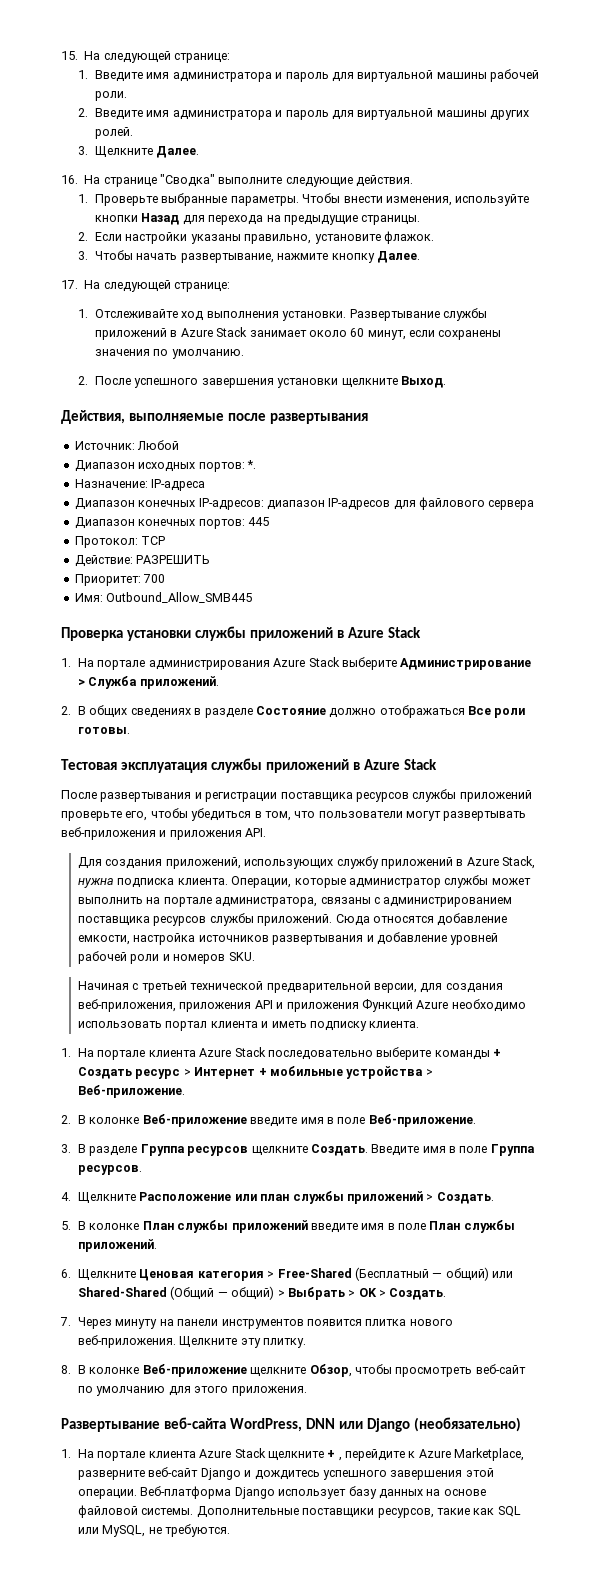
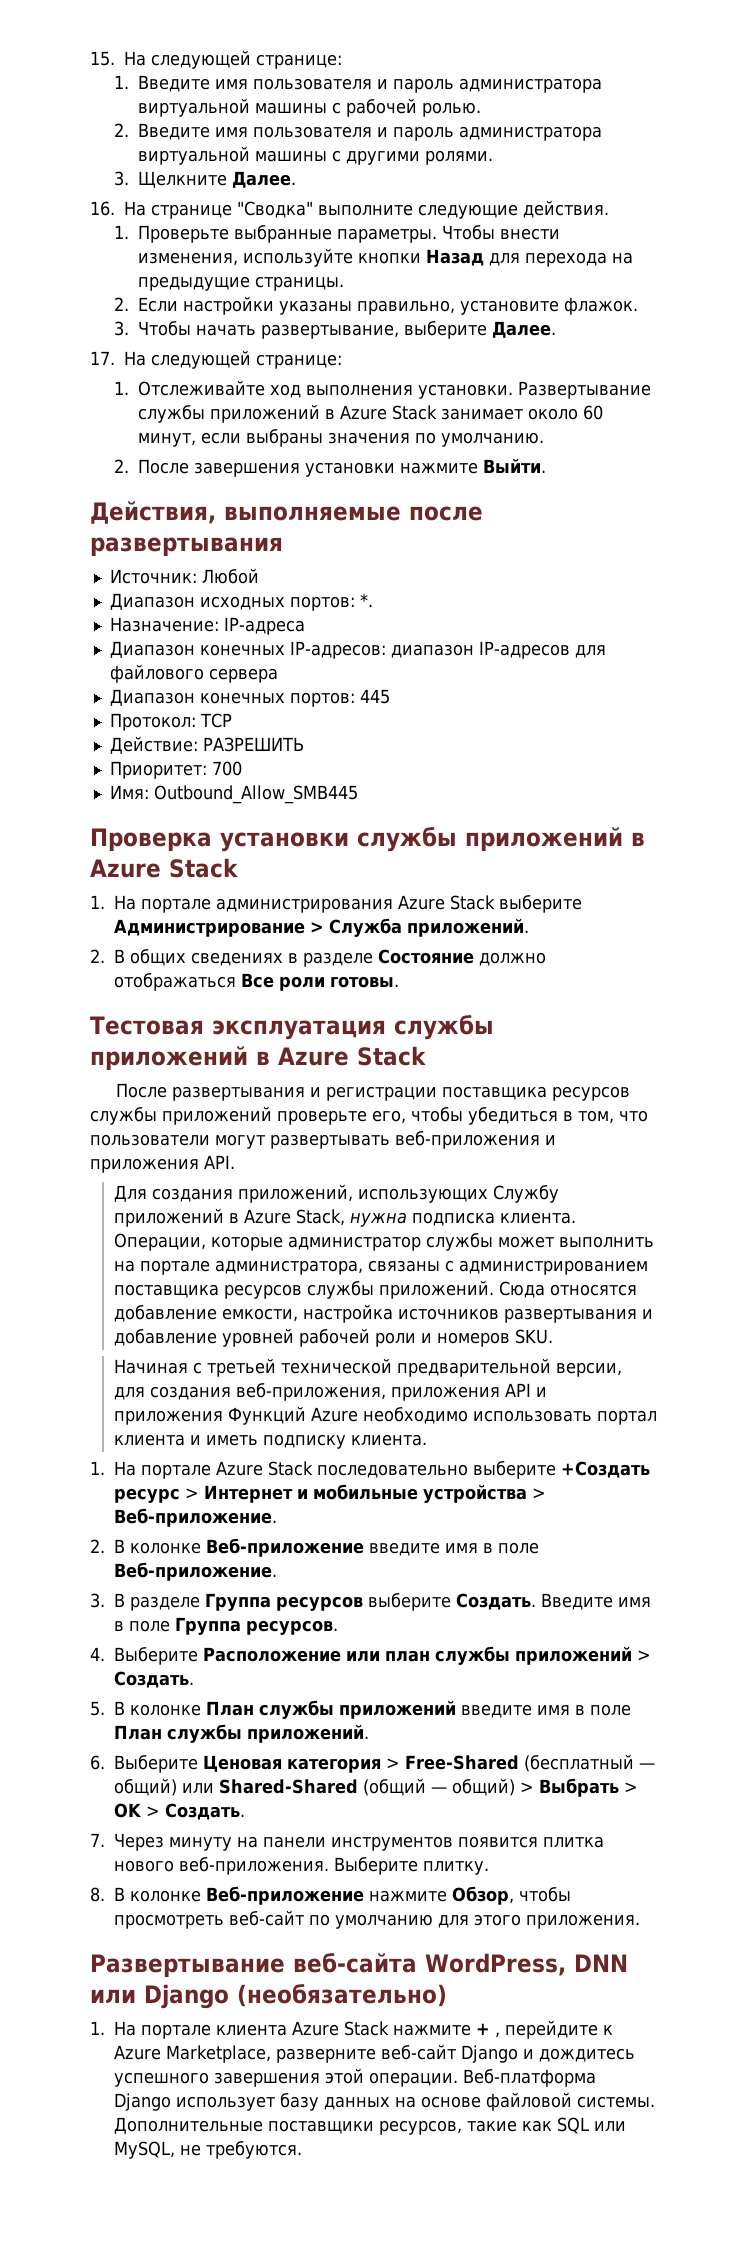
[172,69,540,82] [95,91,128,101] администратора и пароль для виртуальной машины рабочей роли. -> [253,78,603,93] [138,98,482,117] пользователя и пароль администратора виртуальной машины с рабочей ролью.
[172,108,530,120] [95,127,134,139] администратора и пароль для виртуальной машины других ролей. -> [253,126,603,141] [138,146,494,165] пользователя и пароль администратора виртуальной машины с другими ролями.
[277,253,375,263] нажмите кнопку -> [404,321,488,339] выберите
[438,330,502,340] сохранены -> [246,429,324,447] выбраны
[134,378,199,388] успешного -> (190, 466) none
[341,376,446,388] щелкните Выход. -> [400,458,547,474] нажмите Выйти.
[336,856,379,869] службу -> [493,1185,560,1203] Службу
[148,1050,196,1057] клиента -> (212, 1471) none
[434,1049,502,1060] [78,1067,133,1079] команды + Создать -> [561,1461,651,1478] +Создать
[258,1068,267,1076] + -> [297,1489,309,1499] и
[251,1146,308,1156] щелкните -> [368,1593,452,1611] выберите
[78,1192,137,1203] Щелкните -> [114,1647,199,1665] Выберите
[78,1269,137,1280] Щелкните -> [114,1755,199,1773] Выберите
[354,1267,429,1281] (Бесплатный -> [524,1754,635,1772] (бесплатный
[170,1286,215,1300] (Общий -> [363,1778,427,1796] (общий
[179,1336,261,1348] Щелкните эту -> [334,1857,419,1875] Выберите
[250,1367,307,1377] щелкните -> [369,1890,448,1902] нажмите
[267,1451,324,1461] щелкните -> [393,2024,472,2036] нажмите

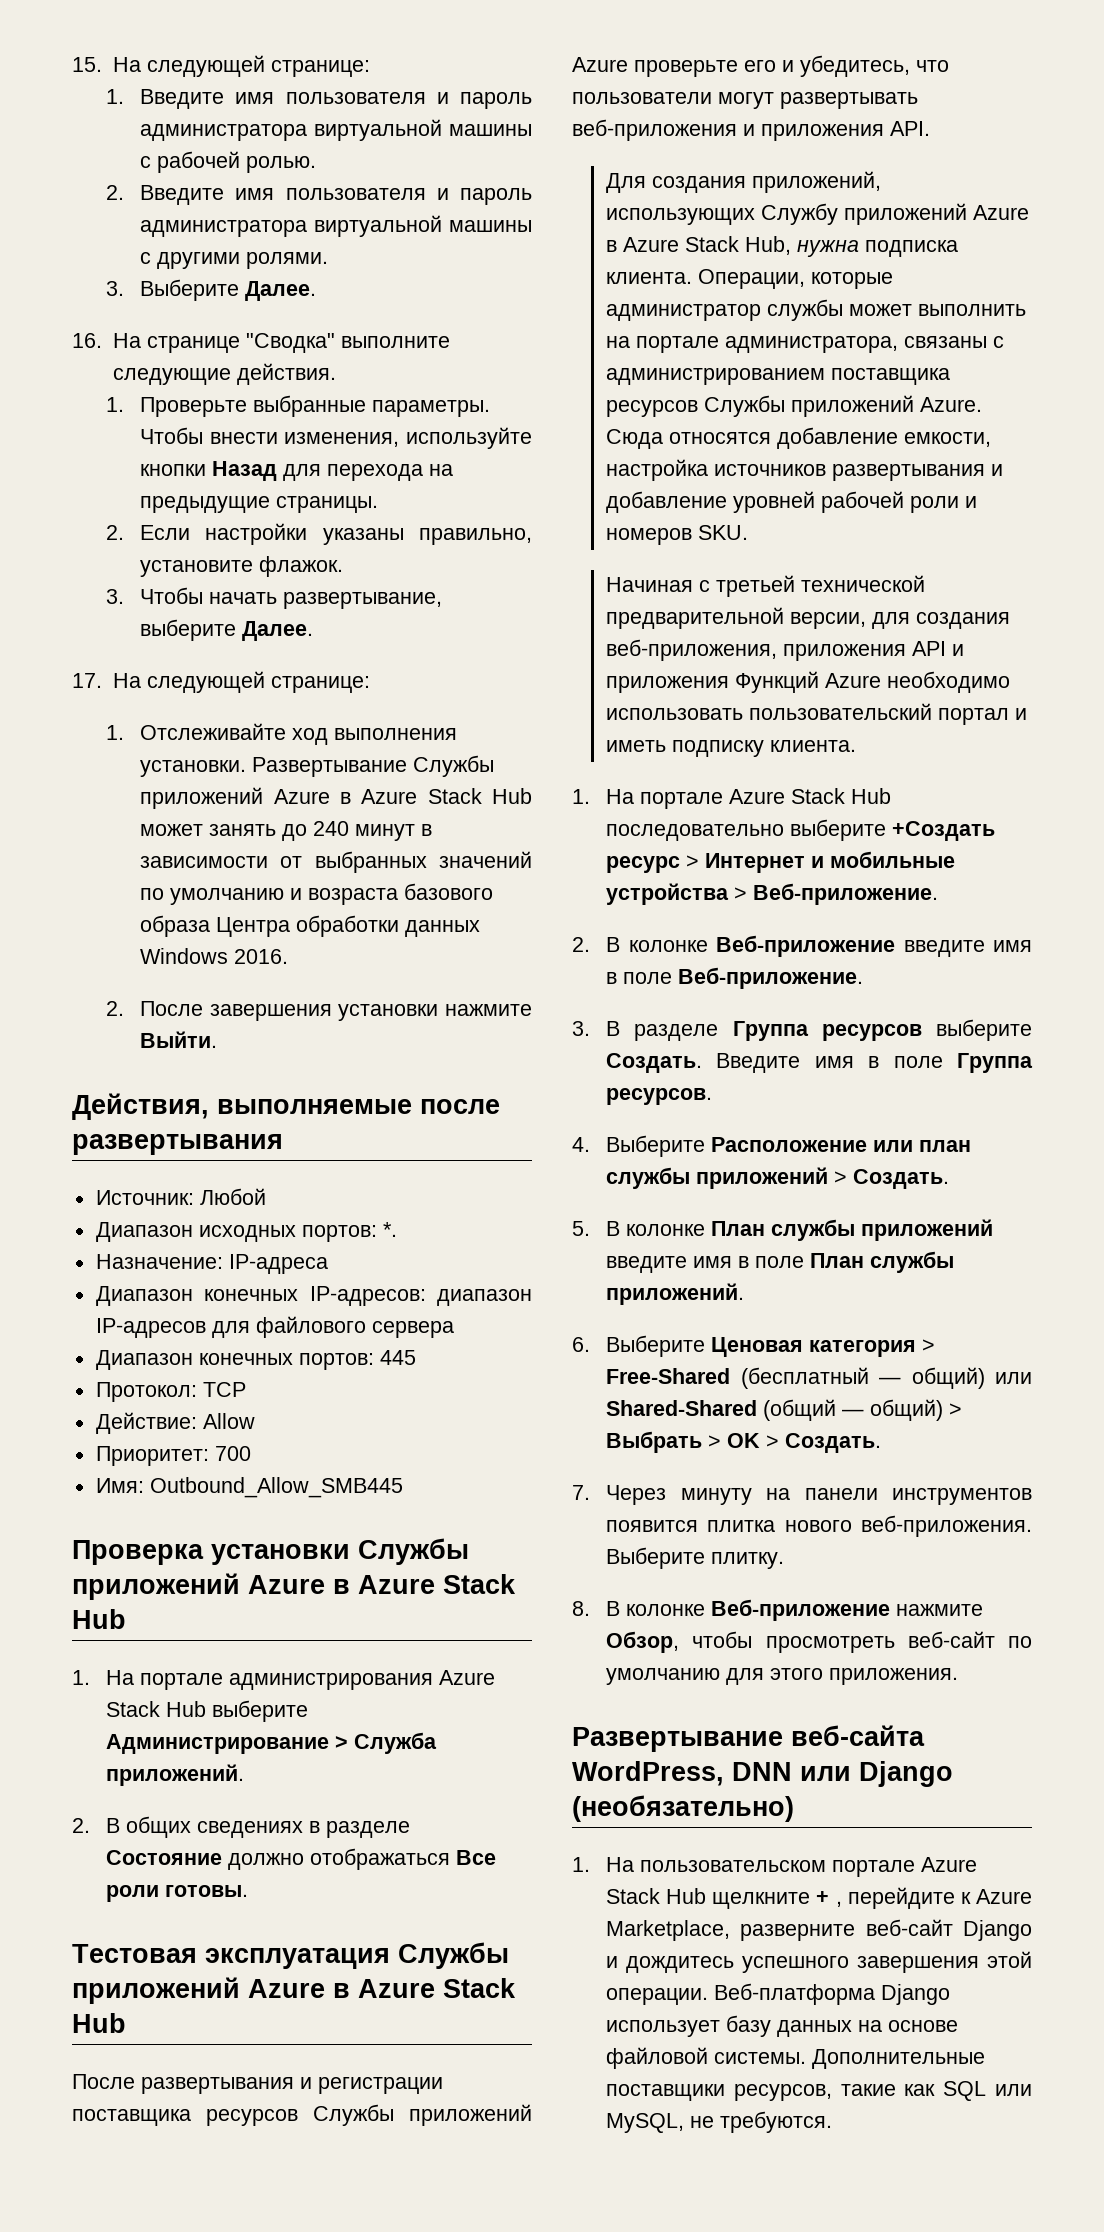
[138,171,228,188] Щелкните -> [140,279,240,301] Выберите
[138,404,604,423] [138,429,545,447] службы приложений в Azure Stack занимает около 60 минут, если выбраны значения по умолчанию. -> [413,755,495,777] [140,787,532,809] [140,821,433,841] [140,851,532,873] [140,883,494,905] [140,915,481,937] [140,948,289,964] Службы приложений Azure в Azure Stack Hub может занять до 240 минут в зависимости от выбранных значений по умолчанию и возраста базового образа Центра обработки данных Windows 2016.
[202,737,304,752] РАЗРЕШИТЬ -> [202,1413,255,1429] Allow
[357,826,645,852] [90,858,238,878] службы приложений в Azure Stack -> [358,1538,469,1565] [72,1573,516,1600] [72,1609,126,1629] Службы приложений Azure в Azure Stack Hub
(496, 902) none -> [166,1701,207,1717] Hub
[394,1014,494,1040] [90,1046,426,1070] службы приложений в Azure Stack -> [398,1942,509,1969] [72,1977,516,2004] [72,2013,126,2033] Службы приложений Azure в Azure Stack Hub
[90,1106,614,1125] службы приложений проверьте его, чтобы убедиться в том, -> [313,2104,532,2126] [572,55,910,77] Службы приложений Azure проверьте его и убедитесь,
[229,1209,346,1226] в Azure Stack, -> [973,205,1030,220] [606,236,792,255] Azure в Azure Stack Hub,
[307,1280,495,1299] службы приложений. -> [704,395,983,417] Службы приложений Azure.
[597,1410,658,1425] [114,1434,186,1446] портал клиента -> [749,703,1010,725] пользовательский портал
(314, 1468) none -> [851,788,892,804] Hub
[141,2021,472,2039] портале клиента Azure Stack нажмите -> [640,1857,978,1877] [606,1888,811,1909] пользовательском портале Azure Stack Hub щелкните

